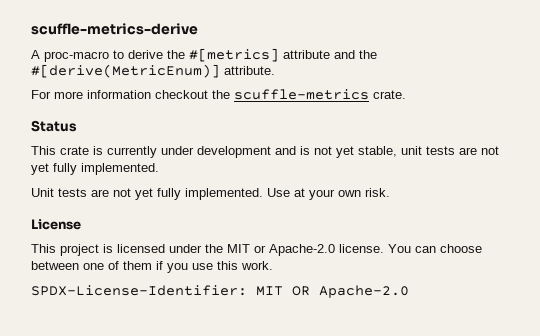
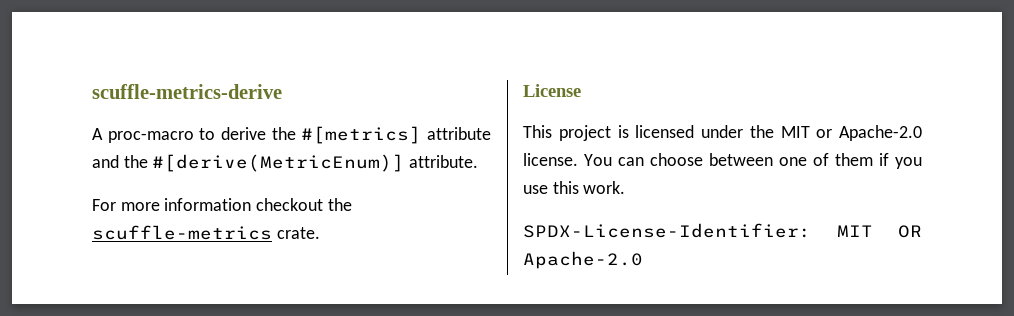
[31,120,77,132] [31,146,499,158] [31,163,159,175] [31,188,390,200] // Status // This crate is currently under development and is not yet stable, unit tests are not yet fully implemented. // Unit tests are not yet fully implemented. Use at your own risk. -> (320, 233) none

